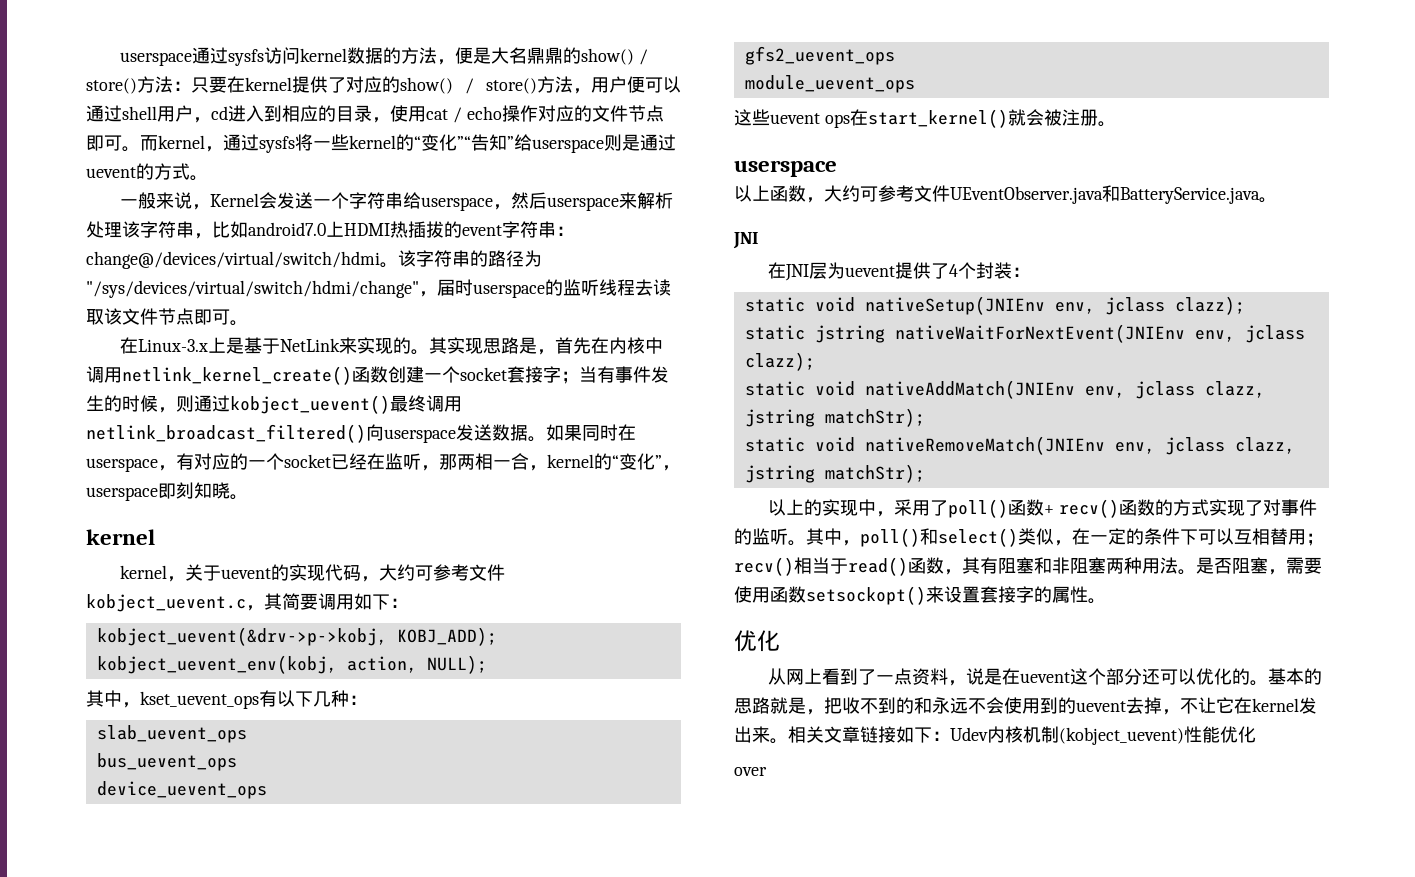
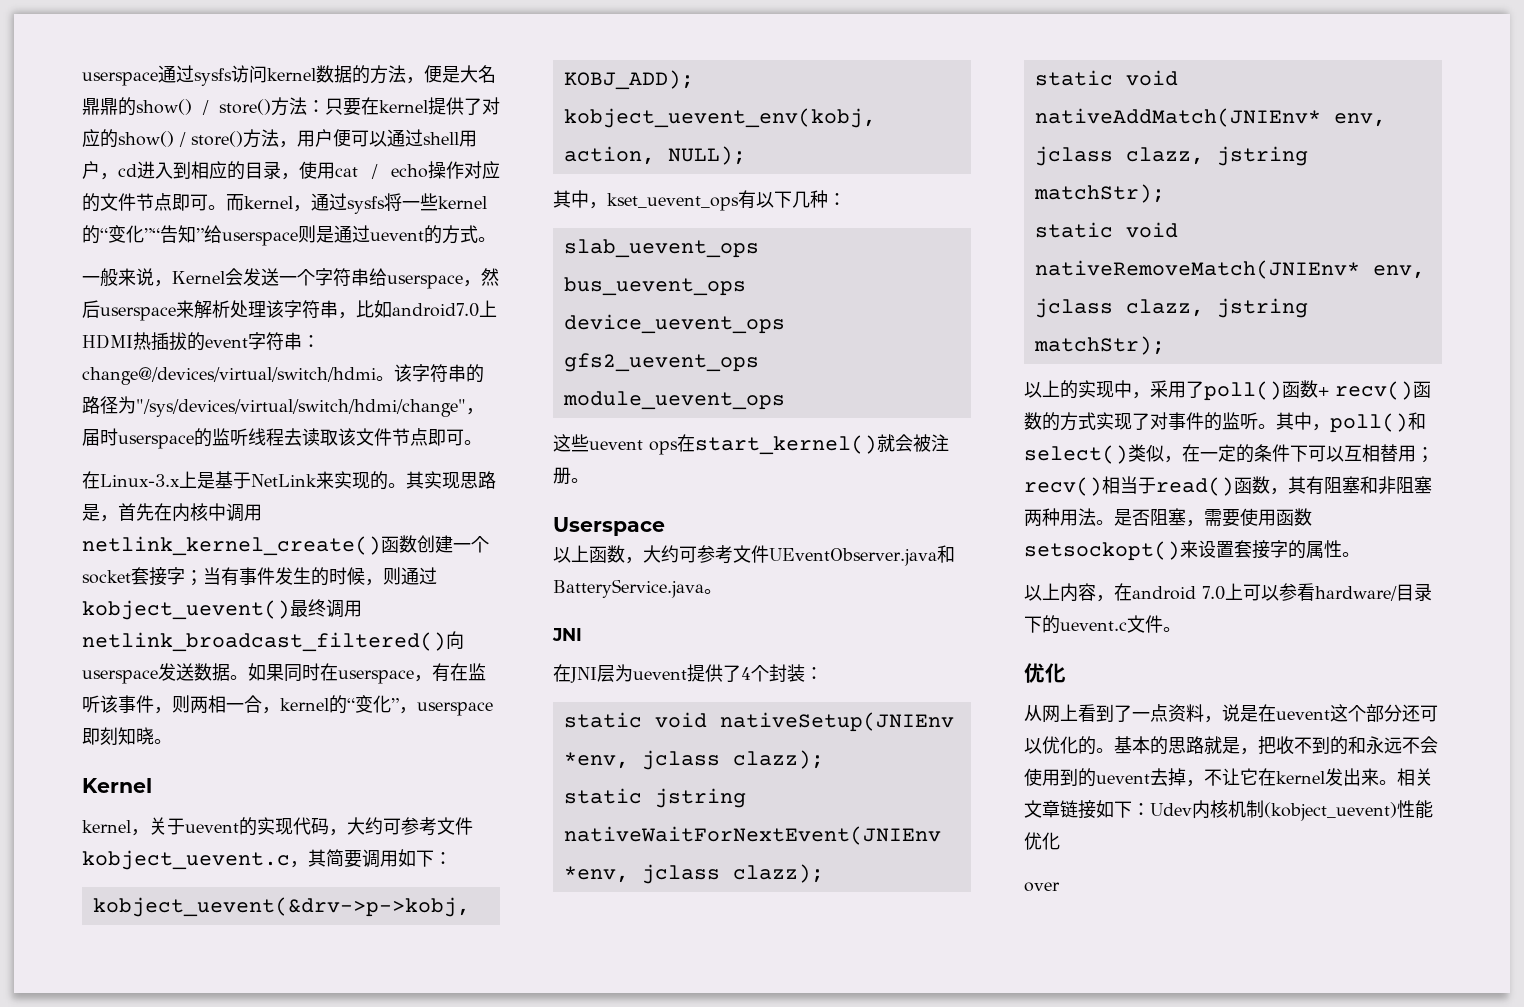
[194,453,457,471] 对应的一个socket已经在监听，那 -> [450,663,486,681] [82,695,190,714] 在监听该事件，则
[86,529,155,545] kernel -> [82,778,152,793] Kernel
[734,160,837,177] userspace -> [553,517,665,536] Userspace
[1054,302,1095,314] env, -> [563,752,629,769] *env,
[1194,330,1235,342] env, -> [563,866,629,883] *env,
[864,380,1075,399] nativeAddMatch(JNIEnv -> [1034,108,1321,127] nativeAddMatch(JNIEnv*
[864,436,1105,455] nativeRemoveMatch(JNIEnv -> [1034,260,1360,279] nativeRemoveMatch(JNIEnv*
(1106, 601) none -> [1024,583,1432,602] [1024,615,1181,634] // 以上内容，在android 7.0上可以参看hardware/目录下的uevent.c文件。

